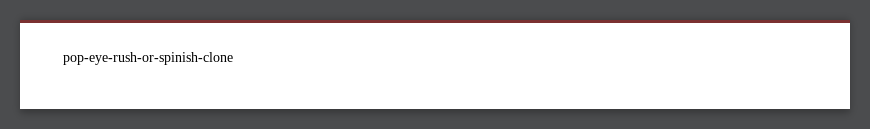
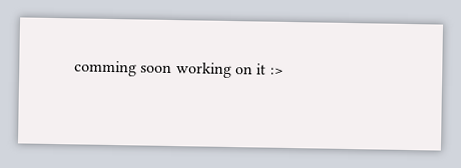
[63,52,233,65] pop-eye-rush-or-spinish-clone -> [74,60,284,79] comming soon working on it :>

